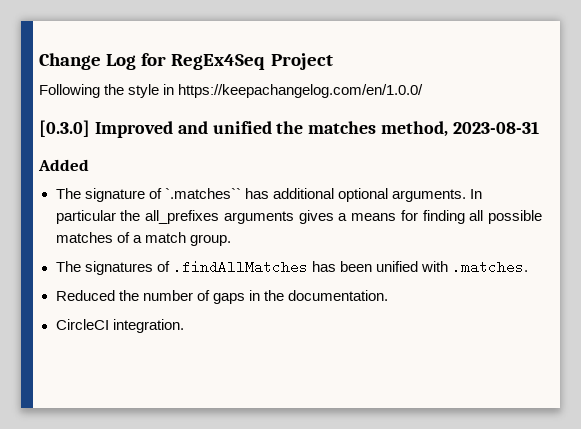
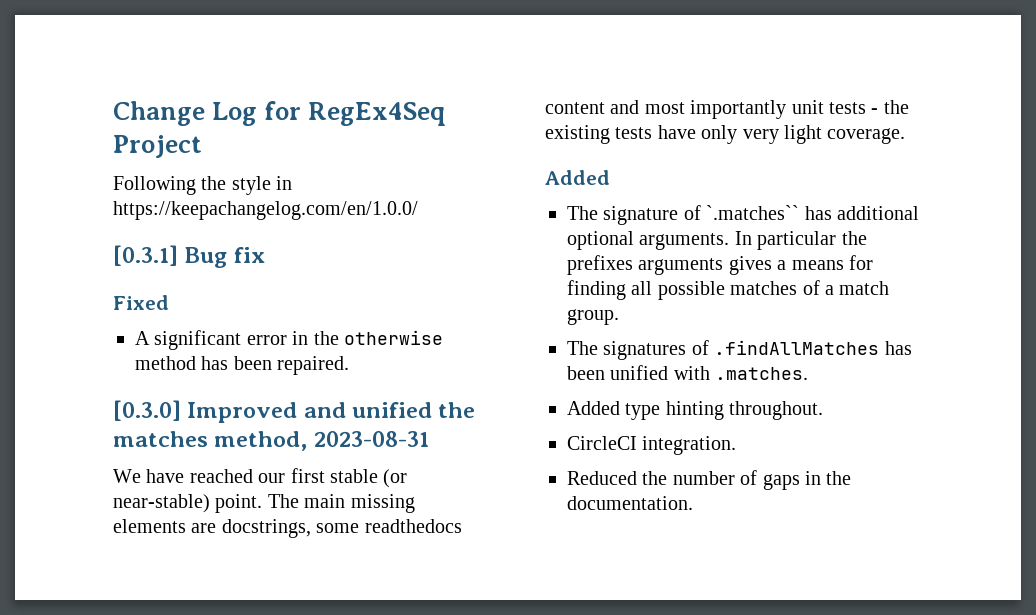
(424, 91) none -> [113,245,265,268] [113,295,169,310] [135,330,443,350] [135,356,350,375] // [0.3.1] Bug fix // Fixed // A significant error in the otherwise method has been repaired.
(540, 127) none -> [113,468,408,488] [113,494,415,513] [113,519,462,538] [545,100,909,119] [545,125,906,144] // We have reached our first stable (or near-stable) point. The main missing elements are docstrings, some readthedocs content and most importantly unit tests - the existing tests have only very light coverage.
[145,210,219,224] all_prefixes -> [567,255,633,275] prefixes
(528, 267) none -> [567,401,824,420] [567,436,737,455] // Added type hinting throughout. // CircleCI integration.
[55,319,184,333] // CircleCI integration. -> (693, 503) none

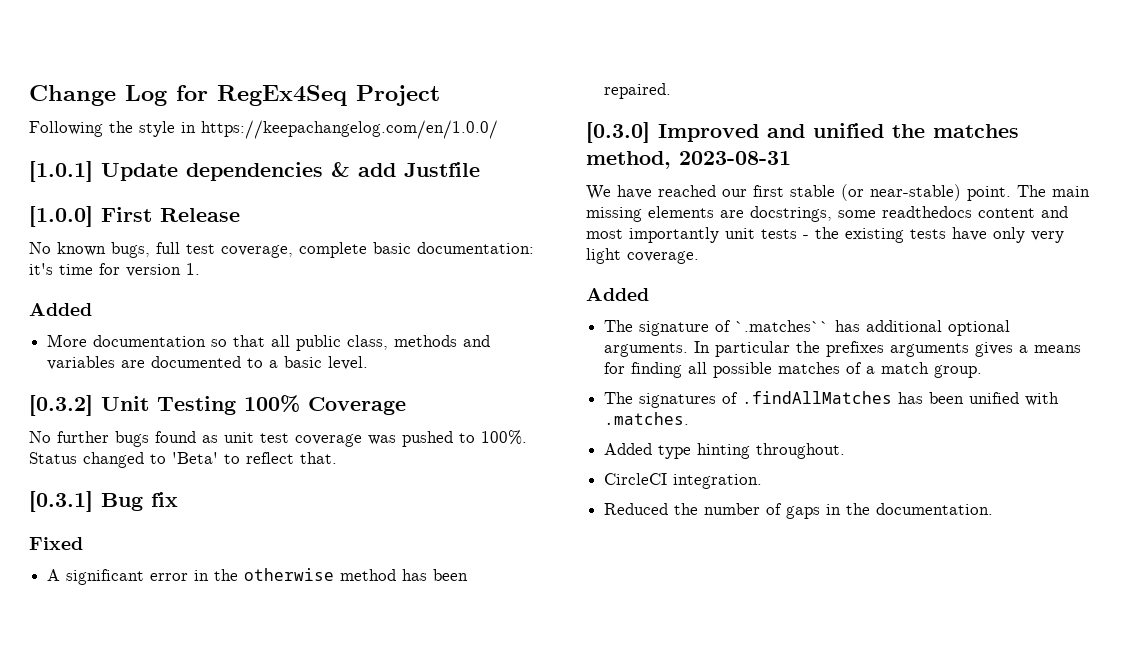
(418, 210) none -> [29,161,480,182] [29,206,240,227] [29,242,534,258] [29,263,200,277] [29,303,92,316] [47,334,491,351] [47,356,369,370] [29,395,406,416] [29,430,527,447] [29,452,337,468] // [1.0.1] Update dependencies & add Justfile // [1.0.0] First Release // No known bugs, full test coverage, complete basic documentation: it's time for version 1. // Added // More documentation so that all public class, methods and variables are documented to a basic level. // [0.3.2] Unit Testing 100% Coverage // No further bugs found as unit test coverage was pushed to 100%. Status changed to 'Beta' to reflect that.

